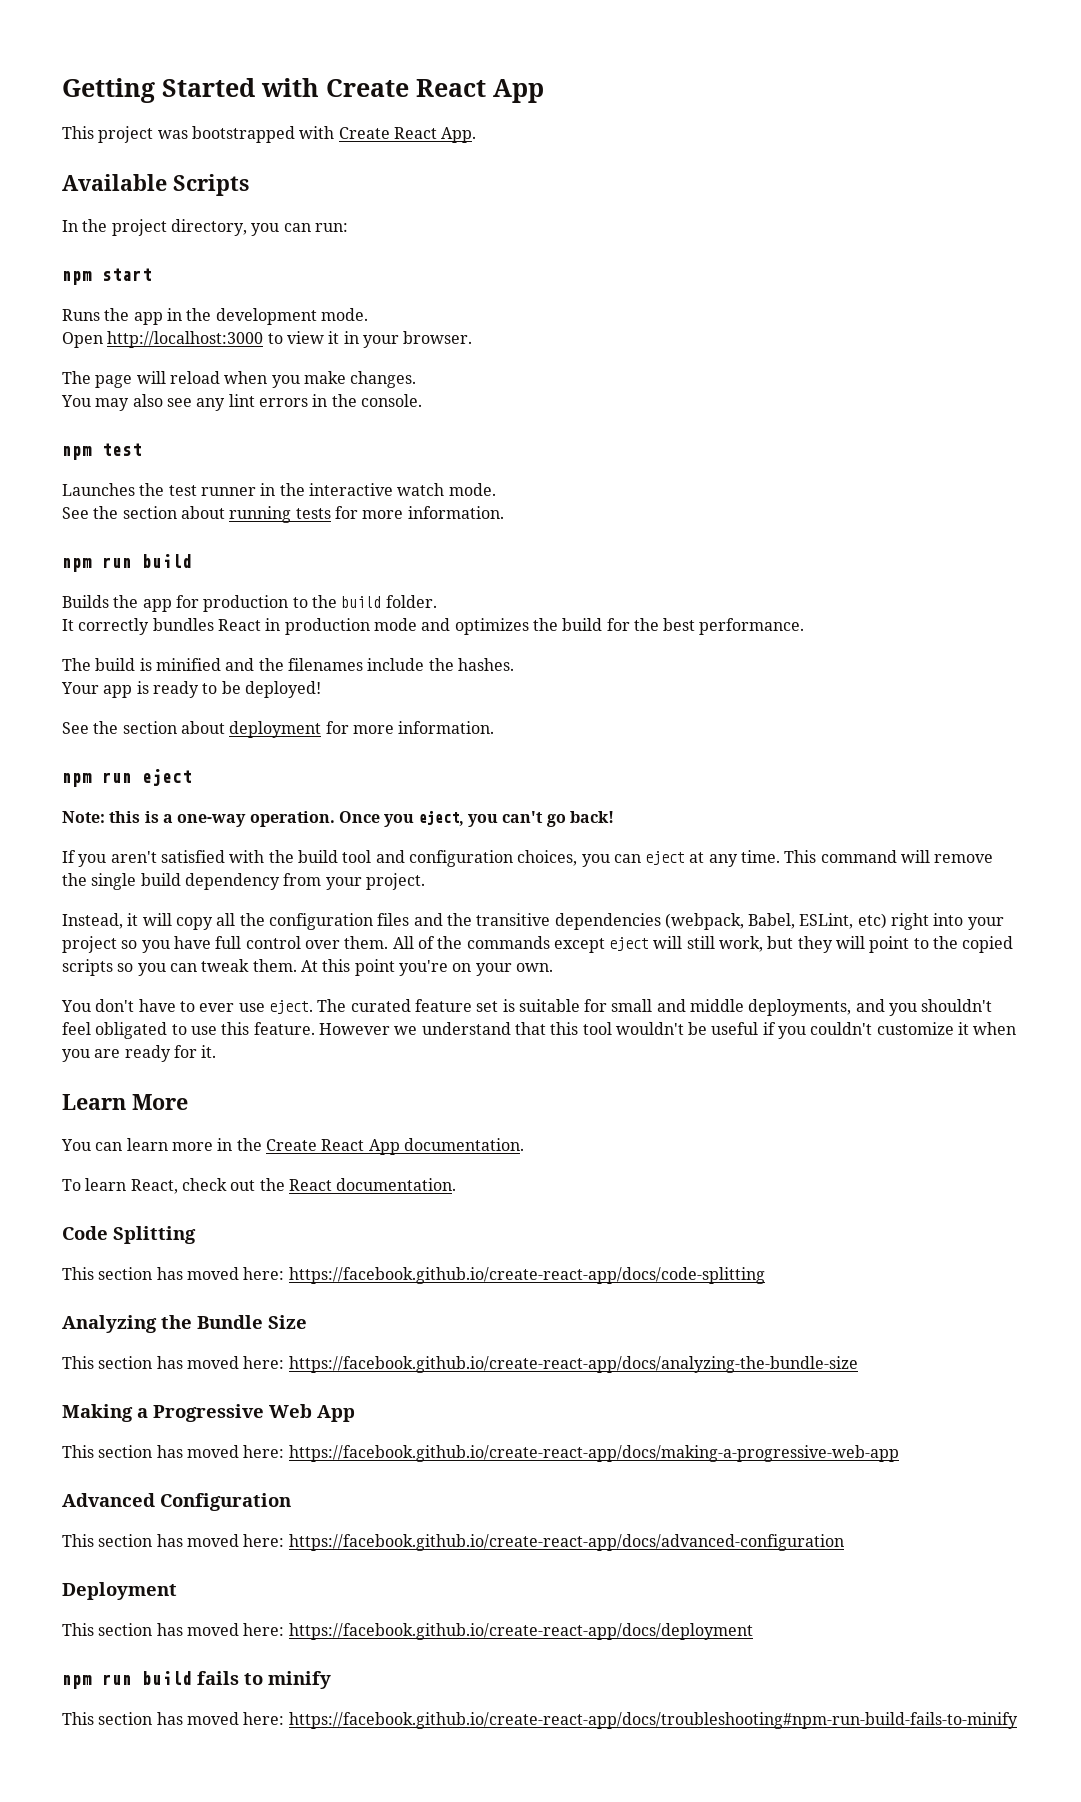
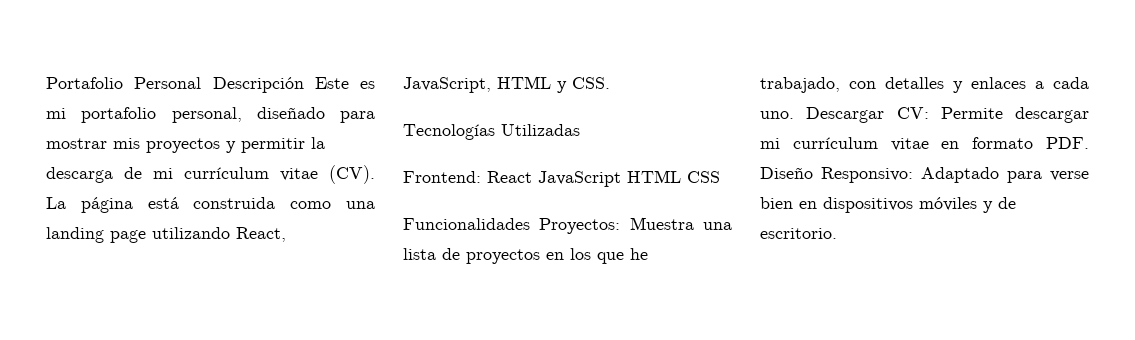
[62,78,544,103] [62,126,477,143] [62,174,249,196] [62,219,348,236] [62,268,152,285] [62,308,368,325] [62,331,473,348] [62,371,417,388] [61,394,422,411] [62,443,142,460] [62,483,496,496] [62,506,504,523] [62,554,192,572] [62,595,437,612] [62,618,805,635] [62,658,514,671] [61,681,321,698] [62,721,495,738] [62,769,192,787] [62,810,614,827] [62,850,994,867] [62,873,425,890] [62,913,1004,930] [62,936,1014,953] [62,959,553,976] [61,999,993,1016] [62,1022,1017,1039] [62,1045,217,1062] [62,1094,188,1110] [61,1138,524,1155] [62,1178,457,1194] [62,1226,196,1244] [62,1267,765,1284] [62,1315,307,1333] [62,1356,858,1373] [62,1404,355,1422] [62,1445,899,1462] [62,1493,291,1511] [62,1534,844,1551] [62,1582,177,1600] [62,1623,753,1640] [62,1671,331,1689] [62,1712,1018,1729] Getting Started with Create React App // This project was bootstrapped with Create React App. // Available Scripts // In the project directory, you can run: // npm start // Runs the app in the development mode. // Open http://localhost:3000 to view it in your browser. // The page will reload when you make changes. // You may also see any lint errors in the console. // npm test // Launches the test runner in the interactive watch mode. // See the section about running tests for more information. // npm run build // Builds the app for production to the build folder. // It correctly bundles React in production mode and optimizes the build for the best performance. // The build is minified and the filenames include the hashes. // Your app is ready to be deployed! // See the section about deployment for more information. // npm run eject // Note: this is a one-way operation. Once you eject, you can't go back! // If you aren't satisfied with the build tool and configuration choices, you can eject at any time. This command will remove the single build dependency from your project. // Instead, it will copy all the configuration files and the transitive dependencies (webpack, Babel, ESLint, etc) right into your project so you have full control over them. All of the commands except eject will still work, but they will point to the copied scripts so you can tweak them. At this point you're on your own. // You don't have to ever use eject. The curated feature set is suitable for small and middle deployments, and you shouldn't feel obligated to use this feature. However we understand that this tool wouldn't be useful if you couldn't customize it when you are ready for it. // Learn More // You can learn more in the Create React App documentation. // To learn React, check out the React documentation. // Code Splitting // This section has moved here: https://facebook.github.io/create-react-app/docs/code-splitting // Analyzing the Bundle Size // This section has moved here: https://facebook.github.io/create-react-app/docs/analyzing-the-bundle-size // Making a Progressive Web App // This section has moved here: https://facebook.github.io/create-react-app/docs/making-a-progressive-web-app // Advanced Configuration // This section has moved here: https://facebook.github.io/create-react-app/docs/advanced-configuration // Deployment // This section has moved here: https://facebook.github.io/create-react-app/docs/deployment // npm run build fails to minify // This section has moved here: https://facebook.github.io/create-react-app/docs/troubleshooting#npm-run-build-fails-to-minify -> [46,77,375,93] [46,107,375,123] [46,137,325,153] [46,165,375,184] [46,197,376,213] [46,227,286,243] [403,76,610,93] [403,124,580,140] [403,170,720,187] [403,217,732,234] [403,248,648,264] [760,77,1089,93] [760,107,1089,123] [760,137,1089,151] [760,167,1089,183] [760,197,1016,213] [760,228,837,239] Portafolio Personal Descripción Este es mi portafolio personal, diseñado para mostrar mis proyectos y permitir la descarga de mi currículum vitae (CV). La página está construida como una landing page utilizando React, JavaScript, HTML y CSS. // Tecnologías Utilizadas // Frontend: React JavaScript HTML CSS // Funcionalidades Proyectos: Muestra una lista de proyectos en los que he trabajado, con detalles y enlaces a cada uno. Descargar CV: Permite descargar mi currículum vitae en formato PDF. Diseño Responsivo: Adaptado para verse bien en dispositivos móviles y de escritorio.

